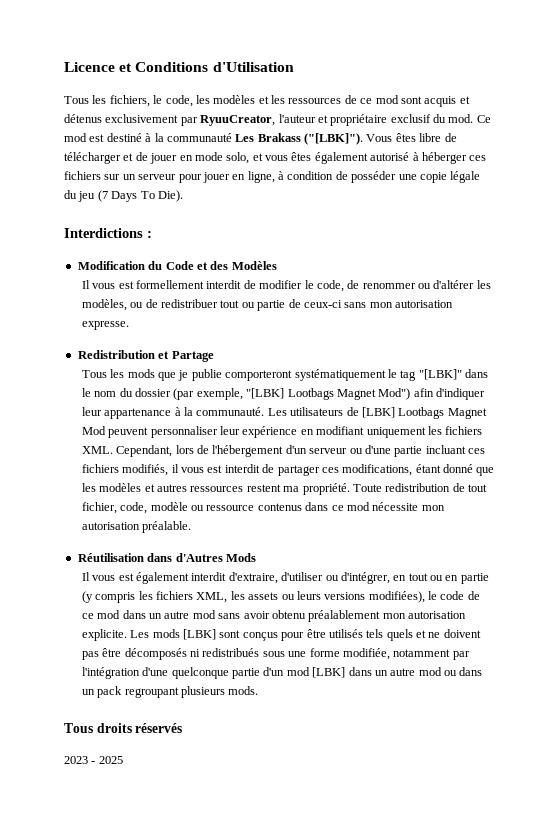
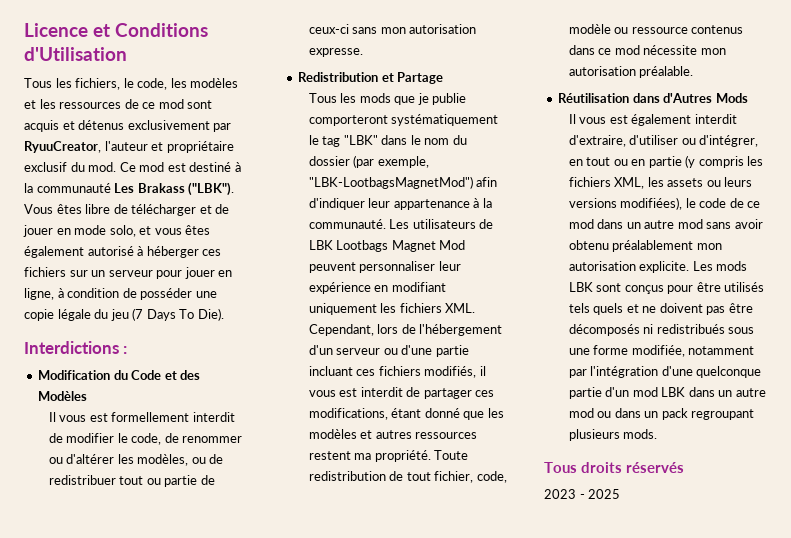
[304,133,363,145] ("[LBK]"). -> [188,182,235,196] ("LBK").
[418,369,462,380] "[LBK]" -> [343,135,378,145] "LBK"
[246,388,411,400] "[LBK] Lootbags Magnet Mod") -> [308,176,473,189] "LBK-LootbagsMagnetMod")
[361,407,395,418] [LBK] -> [308,240,333,250] LBK
[183,629,217,640] [LBK] -> [568,282,593,292] LBK
[312,667,346,678] [LBK] -> [661,387,686,397] LBK

